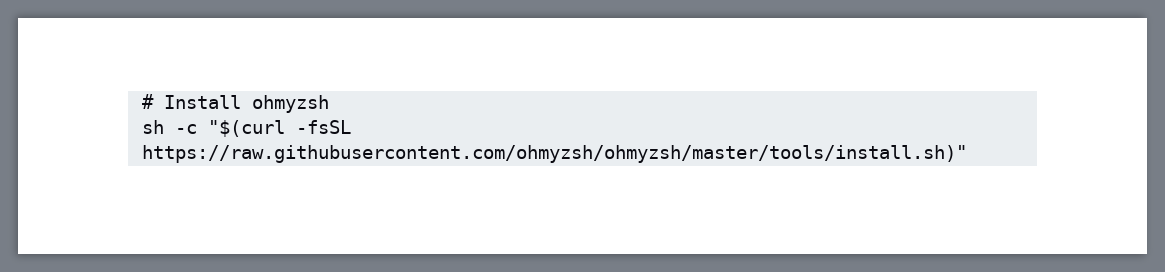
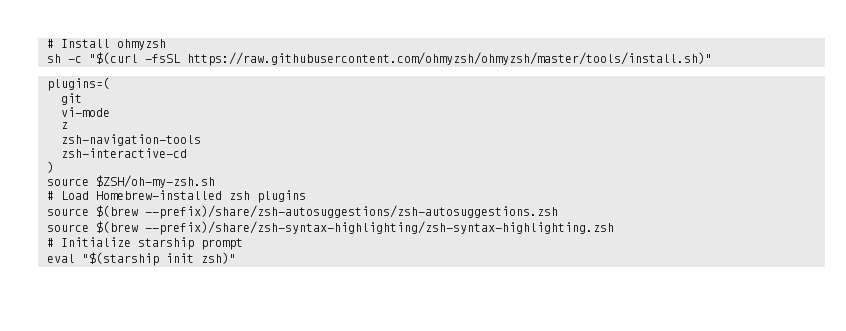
(967, 154) none -> [46,77,110,91] [60,93,82,105] [60,107,110,117] [60,122,68,129] [60,134,201,146] [60,148,187,158] [46,161,54,173] [46,175,215,188] [46,190,306,203] [46,205,558,219] [46,221,614,235] [46,237,243,250] [46,252,236,266] // plugins=( // git // vi-mode // z // zsh-navigation-tools // zsh-interactive-cd // ) // source $ZSH/oh-my-zsh.sh // # Load Homebrew-installed zsh plugins // source $(brew --prefix)/share/zsh-autosuggestions/zsh-autosuggestions.zsh // source $(brew --prefix)/share/zsh-syntax-highlighting/zsh-syntax-highlighting.zsh // # Initialize starship prompt // eval "$(starship init zsh)"

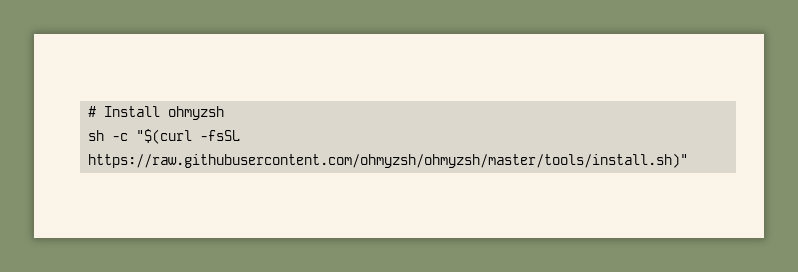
[46,77,110,91] [60,93,82,105] [60,107,110,117] [60,122,68,129] [60,134,201,146] [60,148,187,158] [46,161,54,173] [46,175,215,188] [46,190,306,203] [46,205,558,219] [46,221,614,235] [46,237,243,250] [46,252,236,266] // plugins=( // git // vi-mode // z // zsh-navigation-tools // zsh-interactive-cd // ) // source $ZSH/oh-my-zsh.sh // # Load Homebrew-installed zsh plugins // source $(brew --prefix)/share/zsh-autosuggestions/zsh-autosuggestions.zsh // source $(brew --prefix)/share/zsh-syntax-highlighting/zsh-syntax-highlighting.zsh // # Initialize starship prompt // eval "$(starship init zsh)" -> (689, 160) none

